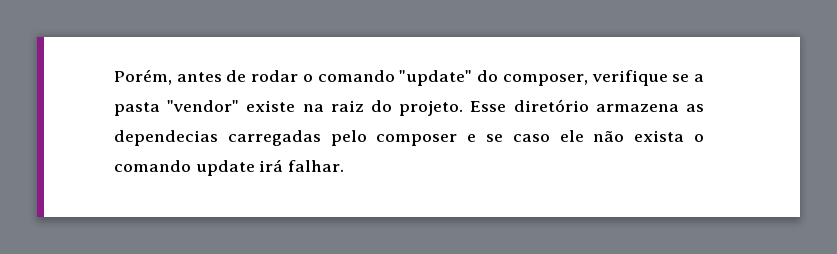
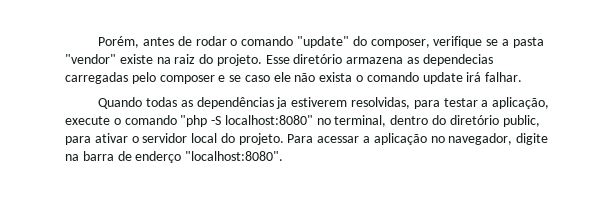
(345, 166) none -> [98,97,550,109] [65,115,540,127] [65,133,549,145] [65,151,284,163] // Quando todas as dependências ja estiverem resolvidas, para testar a aplicação, execute o comando "php -S localhost:8080" no terminal, dentro do diretório public, para ativar o servidor local do projeto. Para acessar a aplicação no navegador, digite na barra de enderço "localhost:8080".

